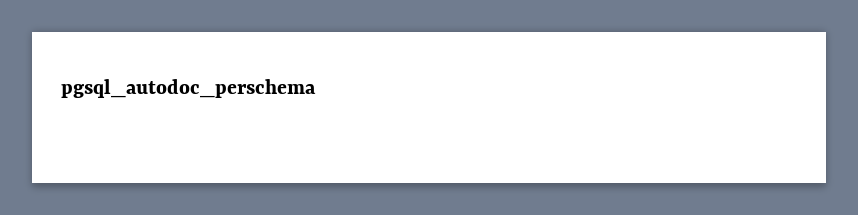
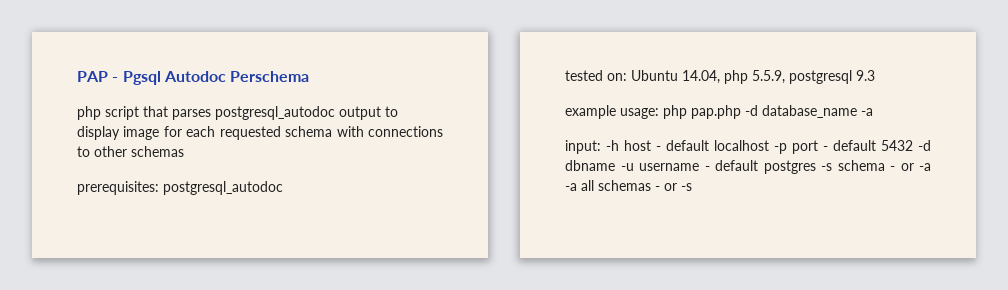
[61,79,316,98] pgsql_autodoc_perschema -> [77,71,310,85] [77,106,398,120] [77,126,443,140] [77,146,184,157] [77,181,283,195] [565,70,875,84] [565,105,873,119] [565,140,931,154] [565,160,931,174] [565,180,692,191] PAP - Pgsql Autodoc Perschema // php script that parses postgresql_autodoc output to display image for each requested schema with connections to other schemas // prerequisites: postgresql_autodoc // tested on: Ubuntu 14.04, php 5.5.9, postgresql 9.3 // example usage: php pap.php -d database_name -a // input: -h host - default localhost -p port - default 5432 -d dbname -u username - default postgres -s schema - or -a -a all schemas - or -s

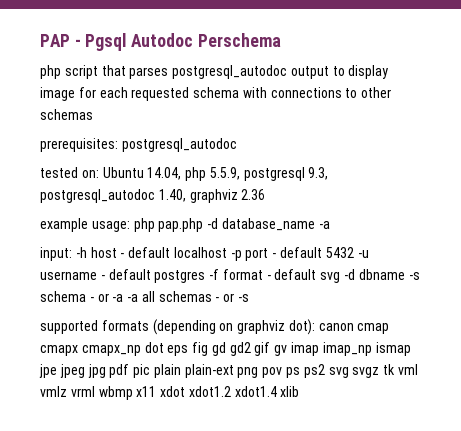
[856,70,875,81] 9.3 -> [308,167,329,180] [40,189,266,203] 9.3, postgresql_autodoc 1.40, graphviz 2.36
[918,140,931,151] [565,160,615,171] -d dbname -> (354, 252) none
(816, 167) none -> [209,269,405,283] -f format - default svg -d dbname
(692, 187) none -> [40,319,390,335] [40,342,411,356] [39,364,418,378] [40,386,300,400] // supported formats (depending on graphviz dot): canon cmap cmapx cmapx_np dot eps fig gd gd2 gif gv imap imap_np ismap jpe jpeg jpg pdf pic plain plain-ext png pov ps ps2 svg svgz tk vml vmlz vrml wbmp x11 xdot xdot1.2 xdot1.4 xlib

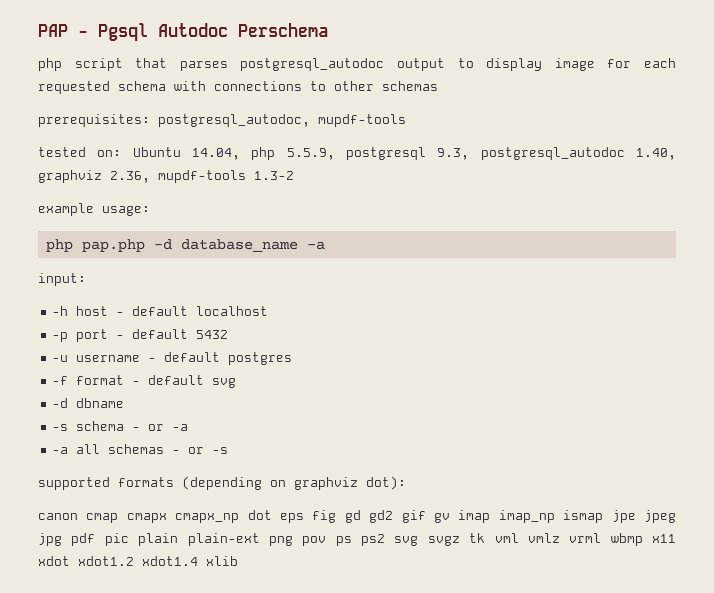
[121,138,237,152] postgresql_autodoc -> [158,114,406,127] postgresql_autodoc, mupdf-tools
[241,189,266,200] 2.36 -> [110,170,294,183] 2.36, mupdf-tools 1.3-2
(130, 226) none -> (150, 211) //
(72, 254) none -> (86, 279) //
(227, 252) none -> (269, 311) //
(354, 252) none -> (229, 334) //
(206, 276) none -> (293, 358) //
(341, 277) none -> (237, 383) //
(405, 274) none -> (125, 403) //
(124, 298) none -> (189, 427) //
(315, 327) none -> (406, 483) //

